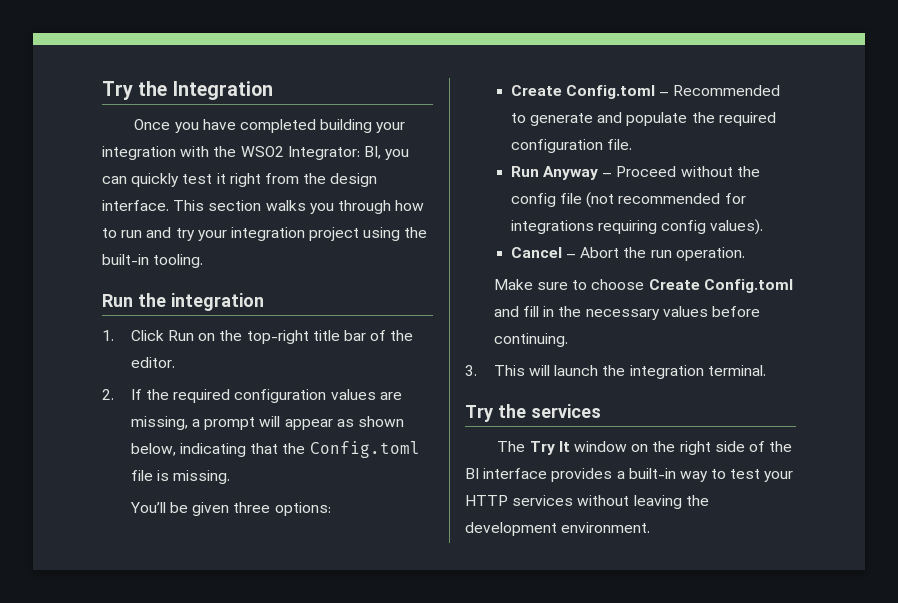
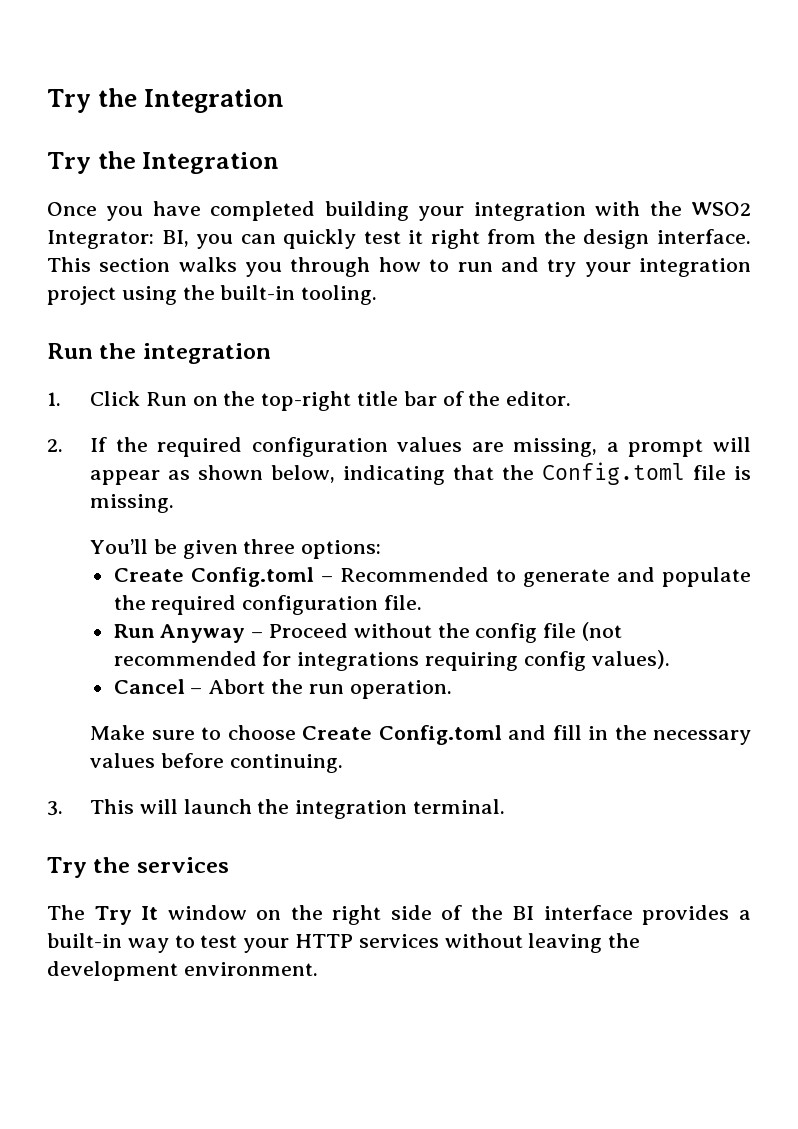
[102,81,273,100] Try the Integration -> [47,88,285,113] [47,151,280,174] Try the Integration // Try the Integration

